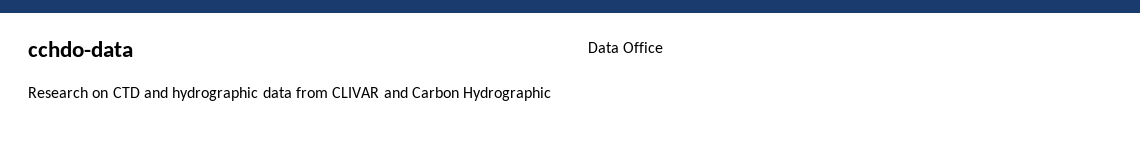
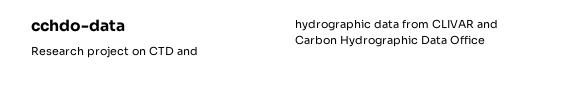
(88, 92) none -> [87,46,129,58] project

